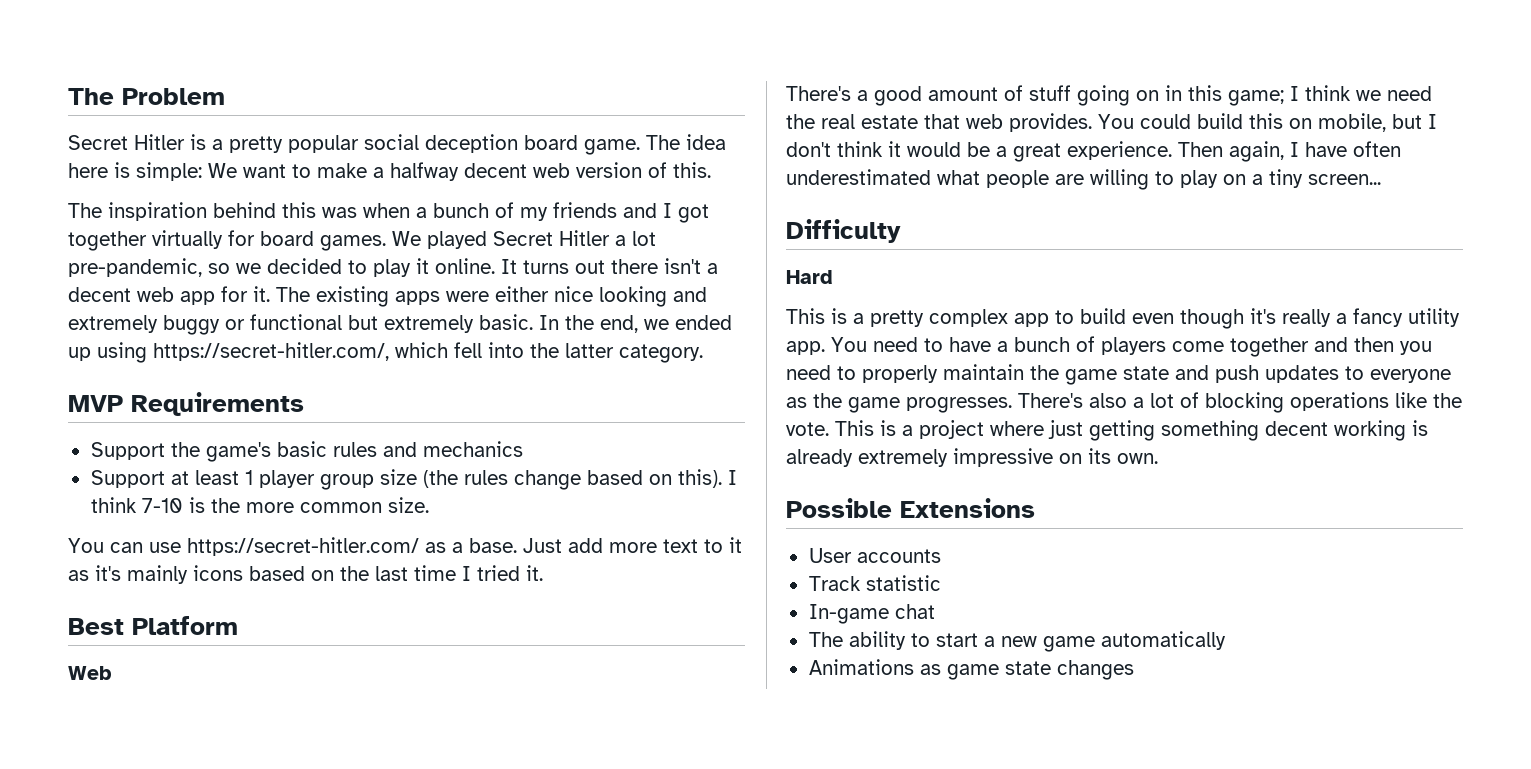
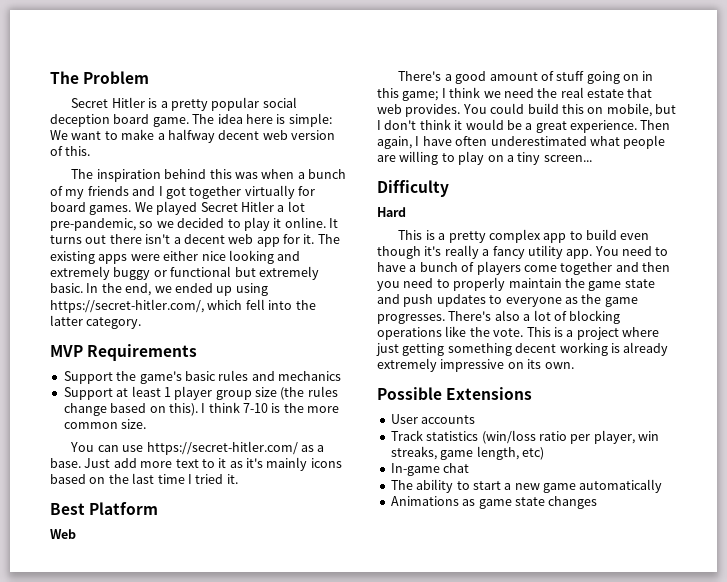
[865,575,941,591] statistic -> [426,430,659,444] [390,446,544,460] statistics (win/loss ratio per player, win streaks, game length, etc)

